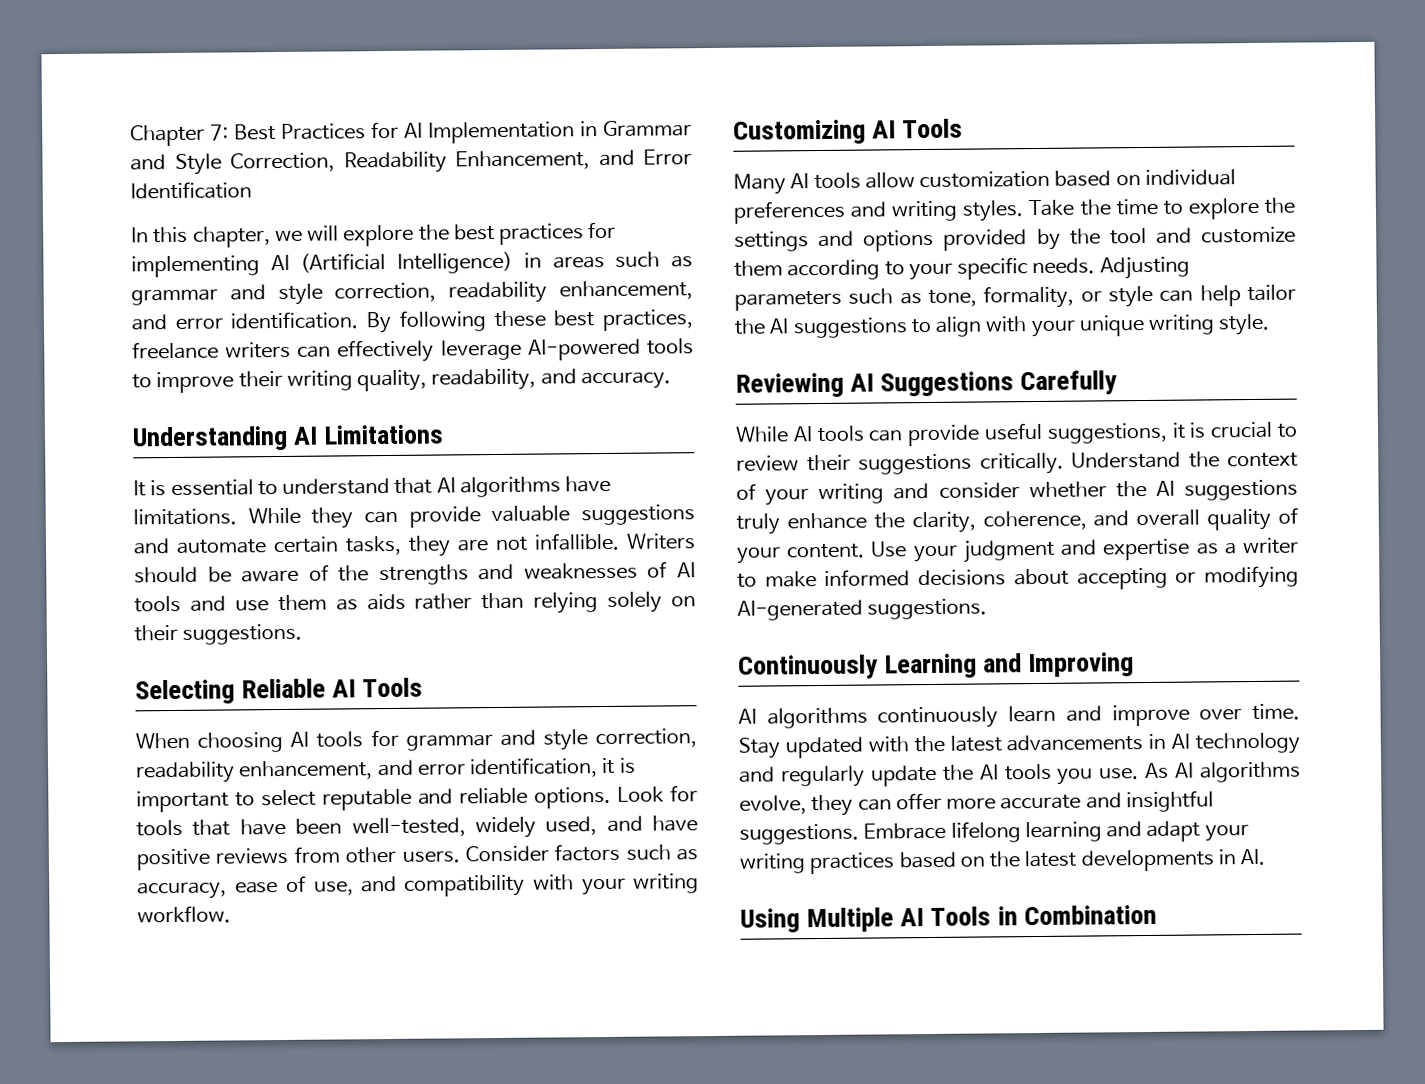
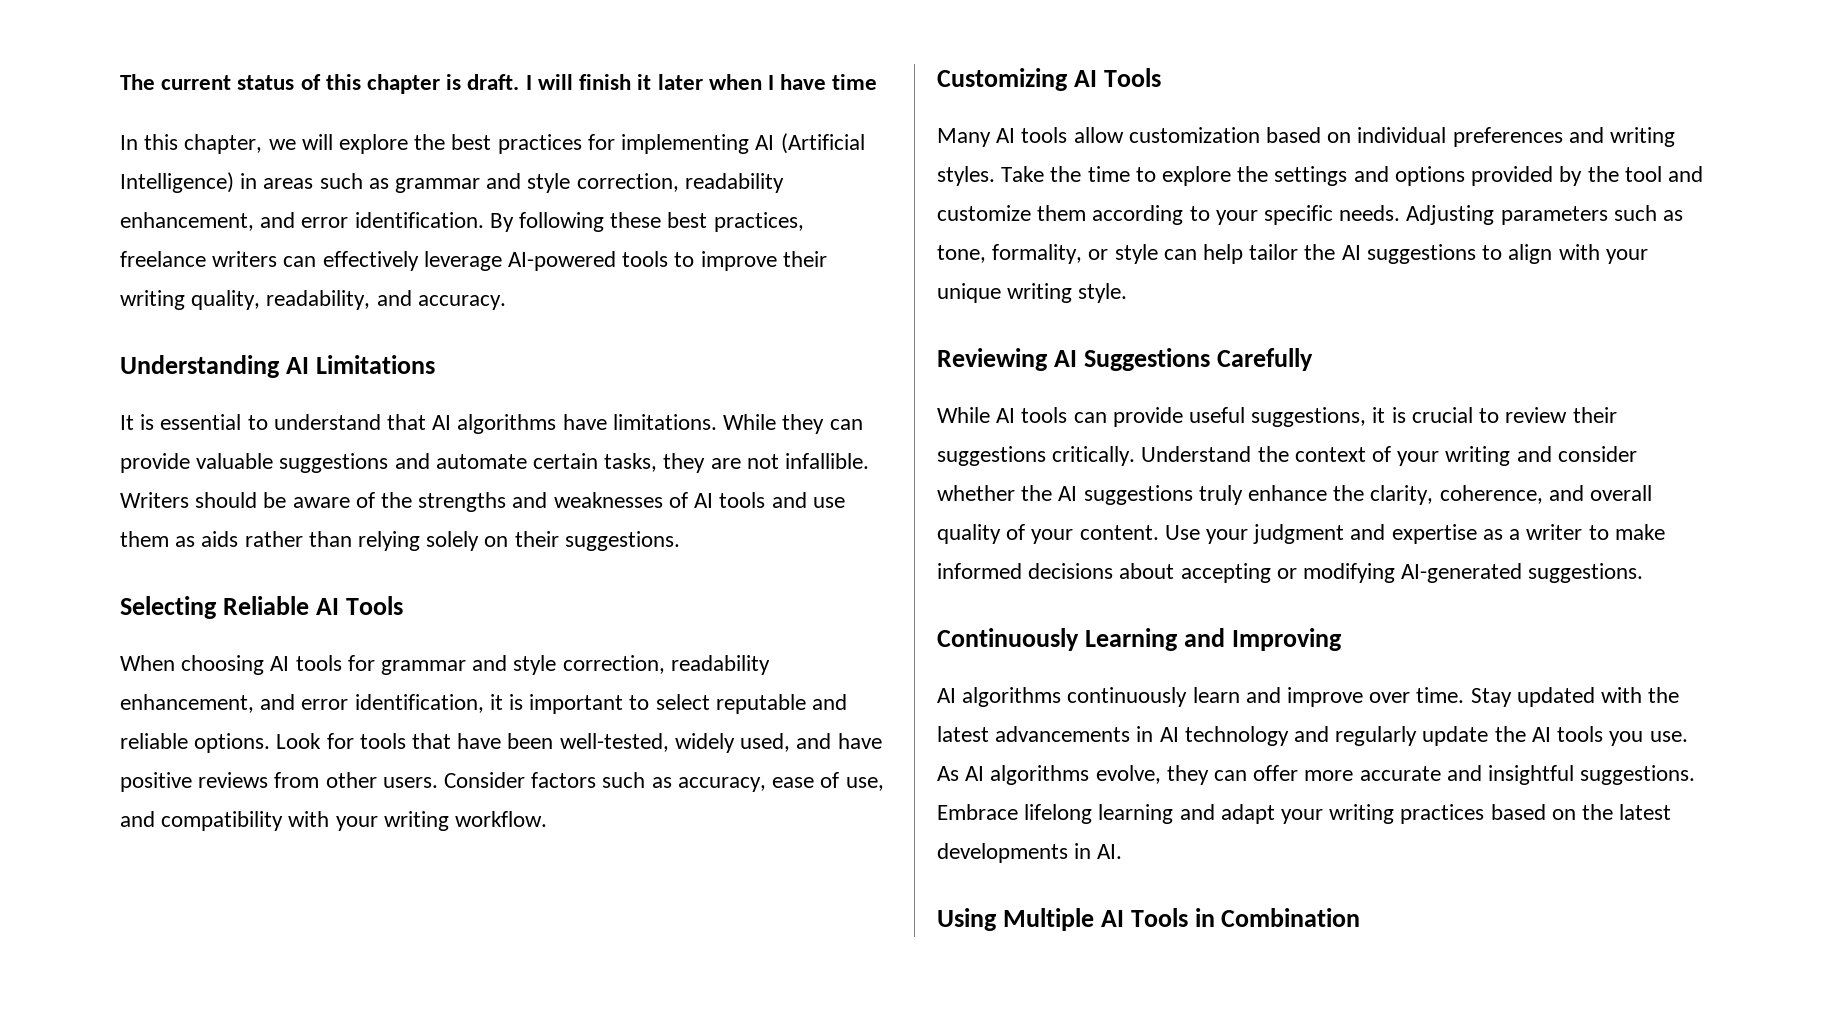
[130,120,693,147] [130,149,692,175] [130,181,252,200] Chapter 7: Best Practices for AI Implementation in Grammar and Style Correction, Readability Enhancement, and Error Identification -> [120,74,878,94] The current status of this chapter is draft. I will finish it later when I have time

